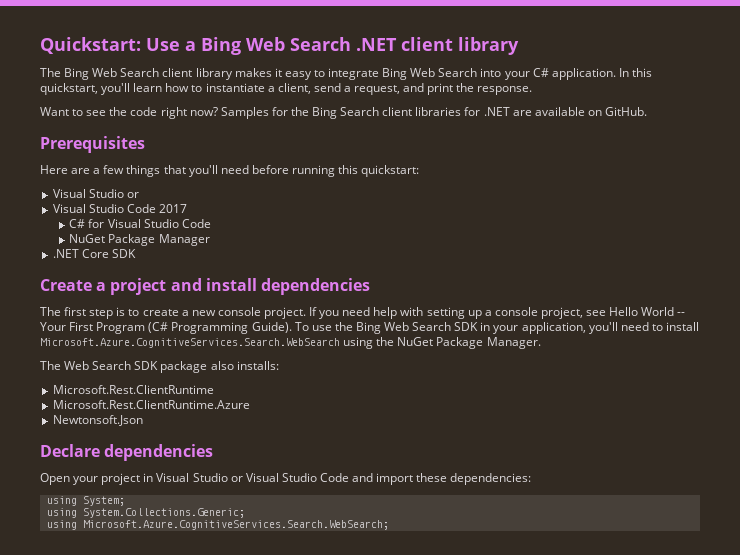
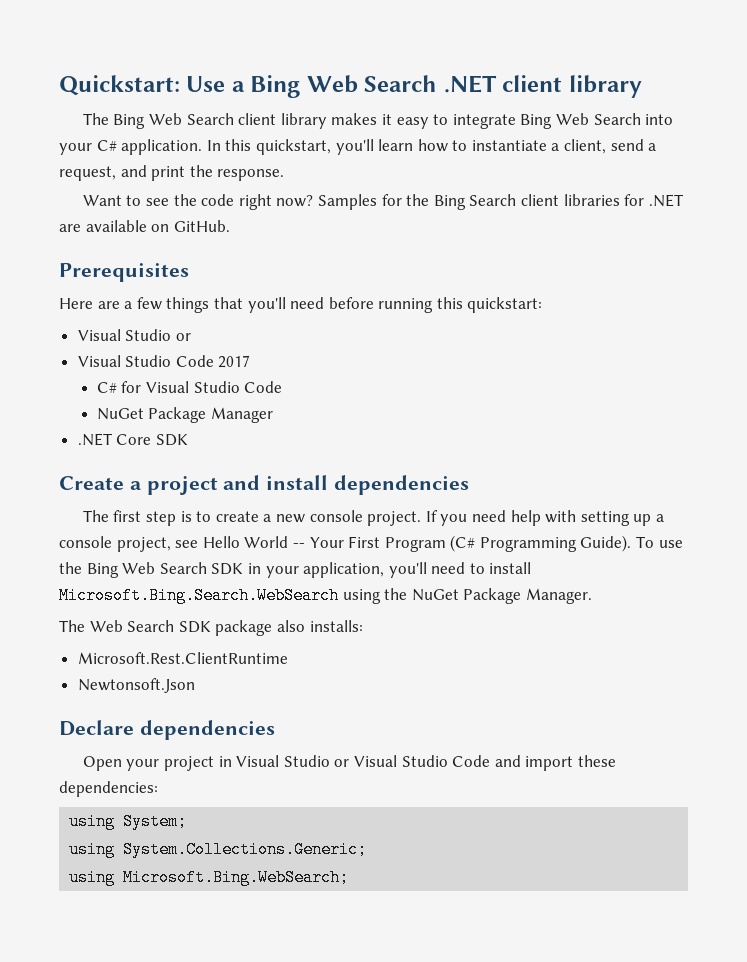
[40,338,340,348] Microsoft.Azure.CognitiveServices.Search.WebSearch -> [59,587,339,604] Microsoft.Bing.Search.WebSearch
[52,400,250,409] // Microsoft.Rest.ClientRuntime.Azure -> (288, 658) none
[82,520,389,530] Microsoft.Azure.CognitiveServices.Search.WebSearch; -> [123,869,350,886] Microsoft.Bing.WebSearch;

